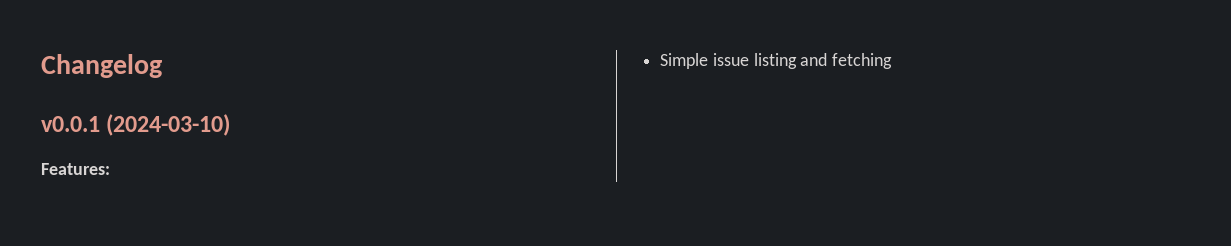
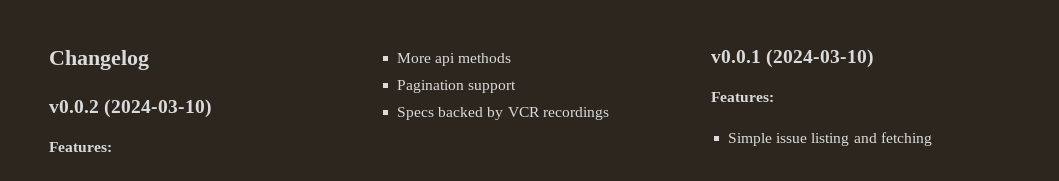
(162, 66) none -> [49,99,213,118] [49,142,112,152] [397,53,512,66] [397,80,517,93] [397,107,609,120] // v0.0.2 (2024-03-10) // Features: // More api methods // Pagination support // Specs backed by VCR recordings

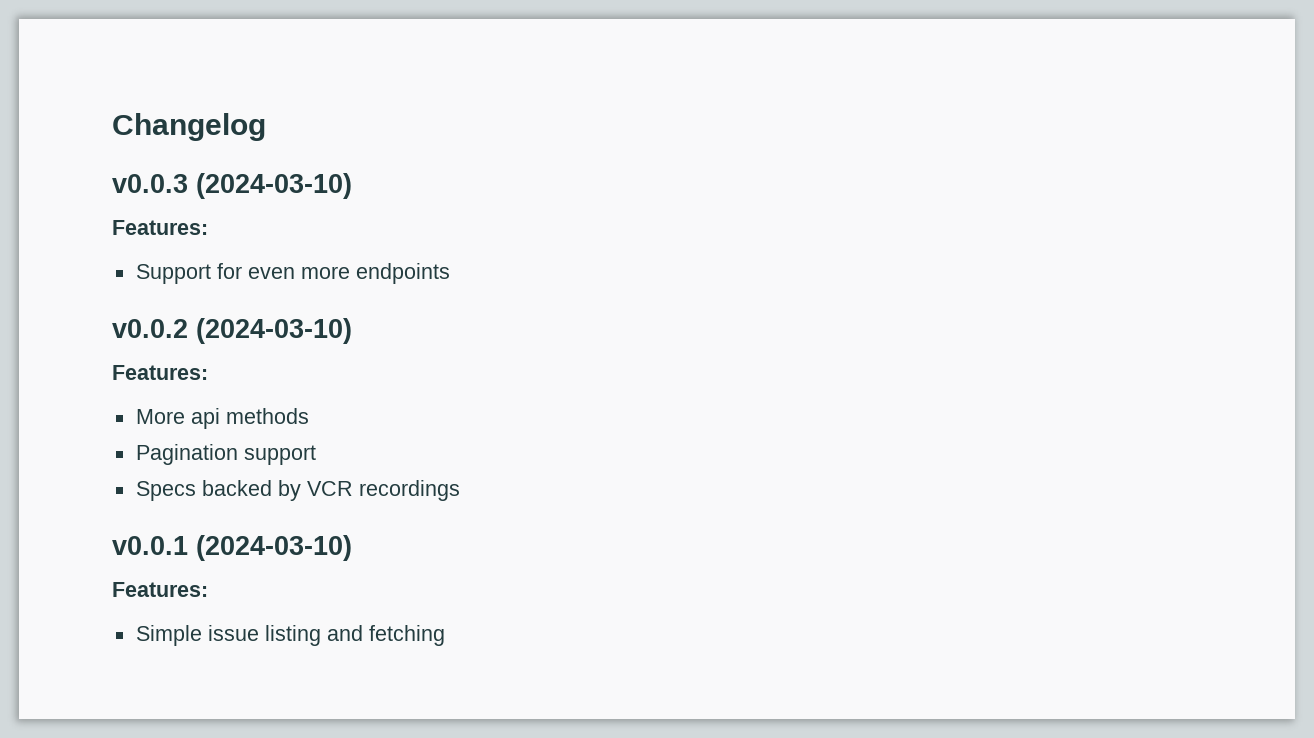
(149, 60) none -> [112,173,352,199] [112,220,208,235] [135,263,450,284] // v0.0.3 (2024-03-10) // Features: // Support for even more endpoints

